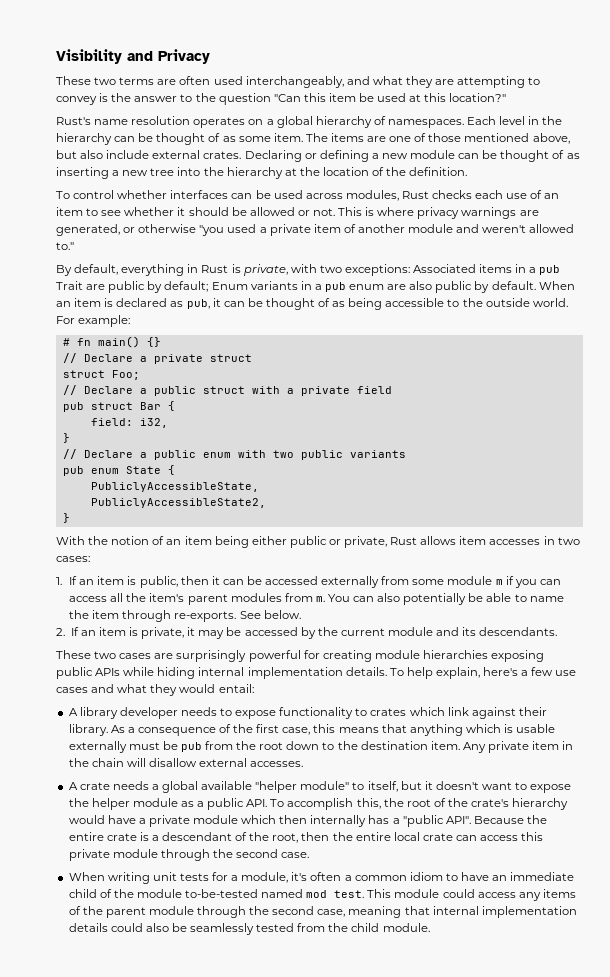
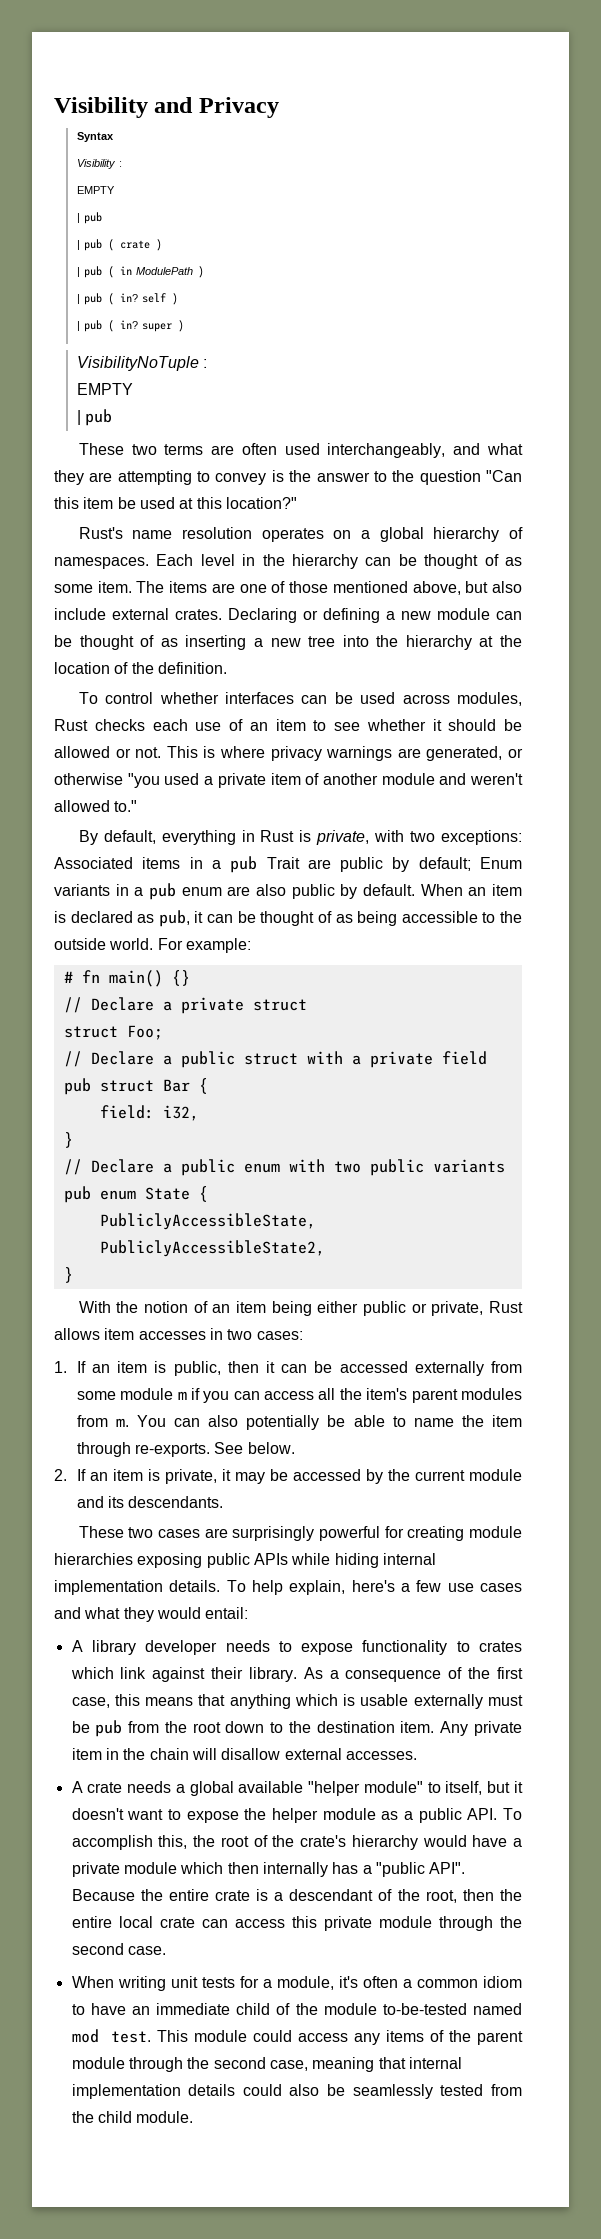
(210, 56) none -> [76,132,114,142] [76,159,123,169] [76,186,115,194] [76,212,103,224] [76,239,163,251] [76,266,204,278] [76,293,179,305] [76,320,185,332] [76,356,208,371] [76,383,133,395] [76,409,113,426] // Syntax // Visibility : // EMPTY // | pub // | pub ( crate ) // | pub ( in ModulePath ) // | pub ( in? self ) // | pub ( in? super ) // VisibilityNoTuple : // EMPTY // | pub

